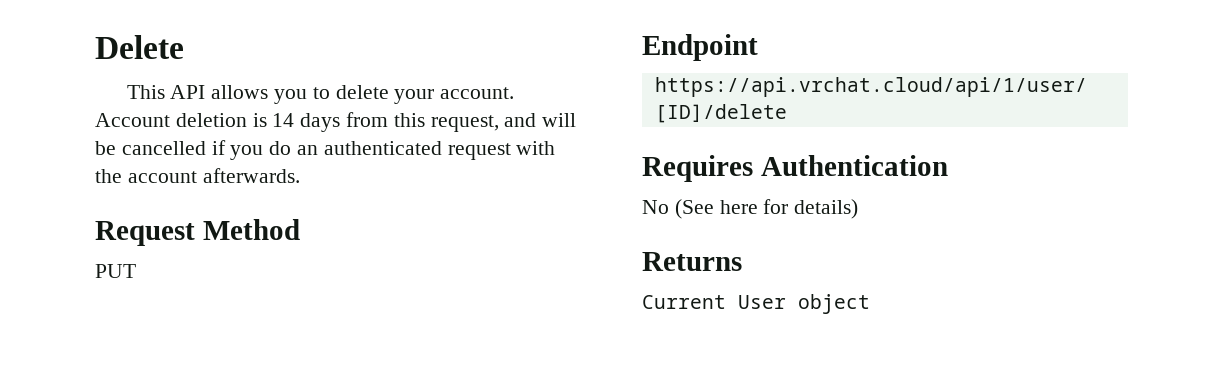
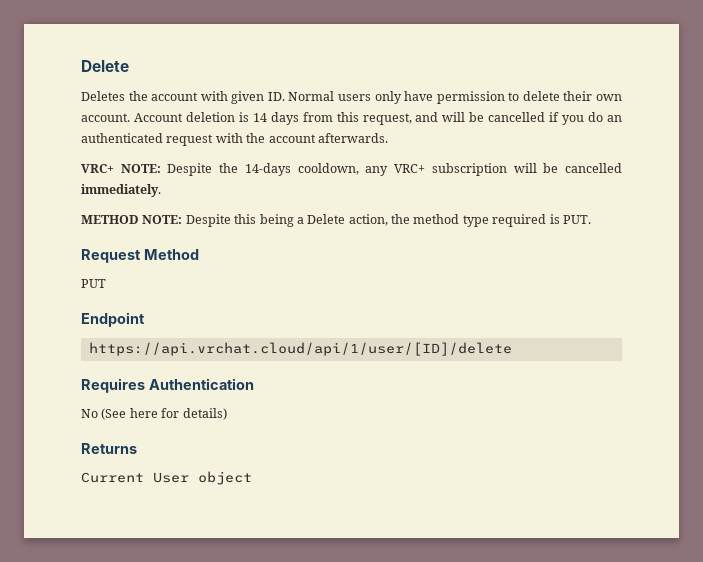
[126,85,435,104] This API allows you to delete your -> [81,91,622,104] Deletes the account with given ID. Normal users only have permission to delete their own
(300, 175) none -> [81,163,623,176] [81,184,161,197] [81,214,591,227] // VRC+ NOTE: Despite the 14-days cooldown, any VRC+ subscription will be cancelled immediately. // METHOD NOTE: Despite this being a Delete action, the method type required is PUT.

